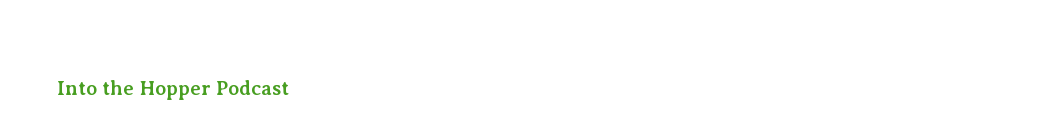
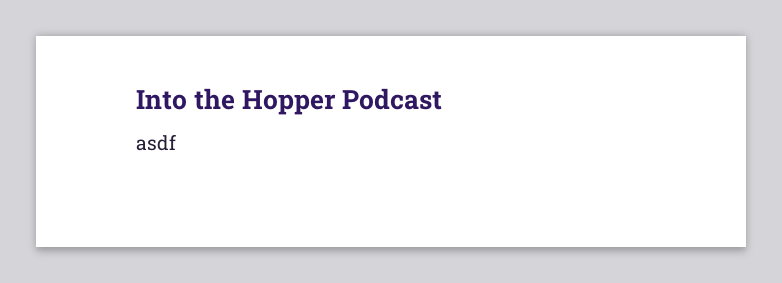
(290, 87) none -> [136,134,176,151] // asdf

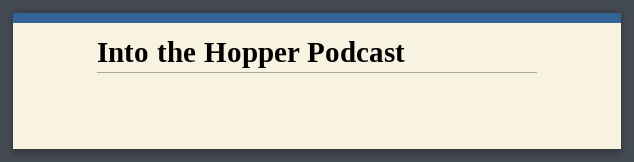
[136,134,176,151] // asdf -> (406, 51) none

